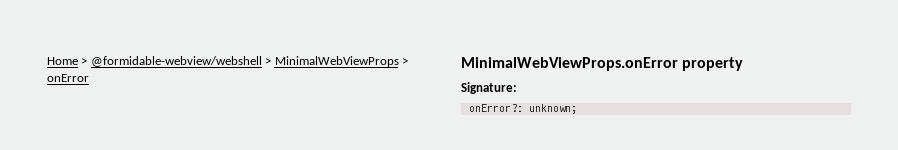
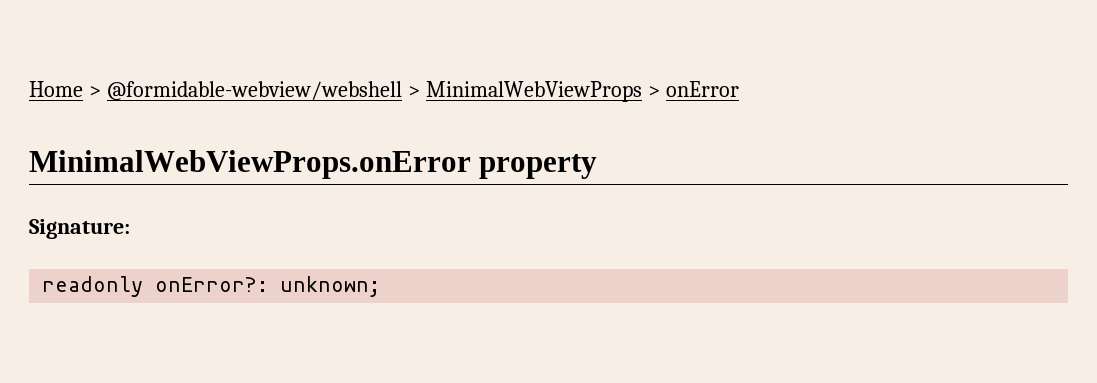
(517, 88) none -> [42,276,144,297] readonly

